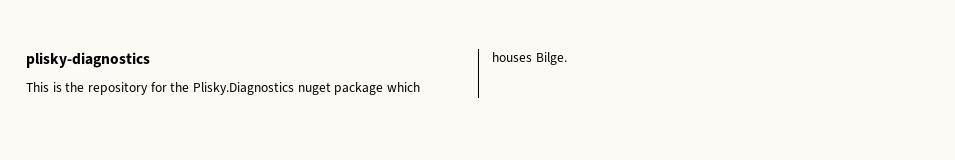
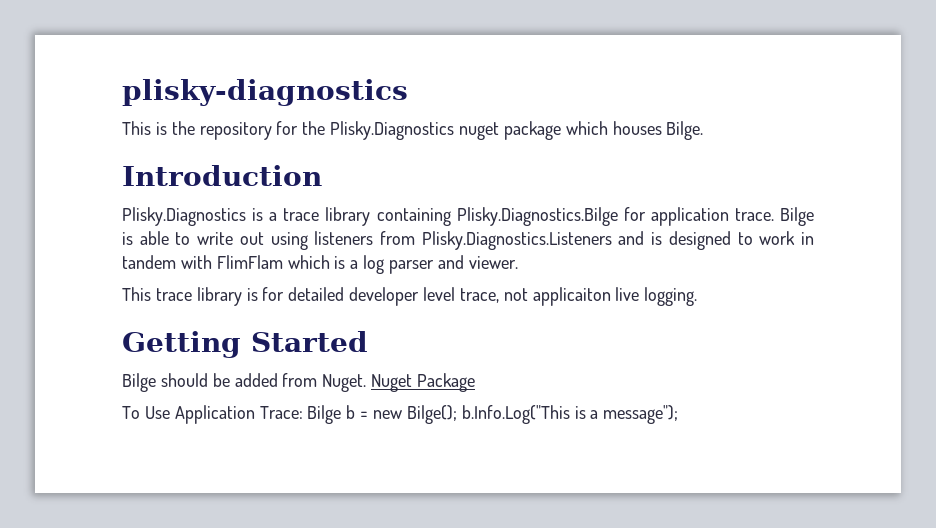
(567, 58) none -> [122,165,322,186] [122,207,815,226] [122,231,814,250] [122,255,518,274] [122,287,698,306] [122,331,368,358] [122,373,476,392] [122,405,679,424] // Introduction // Plisky.Diagnostics is a trace library containing Plisky.Diagnostics.Bilge for application trace. Bilge is able to write out using listeners from Plisky.Diagnostics.Listeners and is designed to work in tandem with FlimFlam which is a log parser and viewer. // This trace library is for detailed developer level trace, not applicaiton live logging. // Getting Started // Bilge should be added from Nuget. Nuget Package // To Use Application Trace: Bilge b = new Bilge(); b.Info.Log("This is a message");

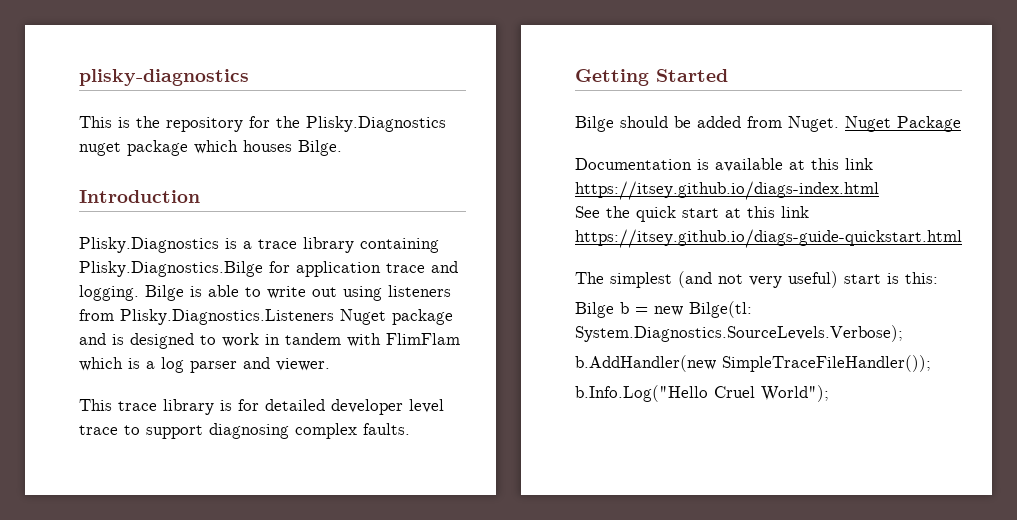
[734,208,774,221] trace. -> [386,261,458,273] [79,285,139,301] trace and logging.
(612, 240) none -> [340,309,453,325] Nuget package
[459,287,698,306] trace, not applicaiton live logging. -> [79,423,410,439] trace to support diagnosing complex faults.
[122,405,679,424] To Use Application Trace: Bilge b = new Bilge(); b.Info.Log("This is a message"); -> [575,158,873,172] [575,181,879,200] [575,206,809,222] [575,229,962,248] [575,271,938,288] [575,301,752,318] [575,325,903,342] [575,355,931,372] [575,385,829,402] Documentation is available at this link https://itsey.github.io/diags-index.html // See the quick start at this link https://itsey.github.io/diags-guide-quickstart.html // The simplest (and not very useful) start is this: // Bilge b = new Bilge(tl: System.Diagnostics.SourceLevels.Verbose); // b.AddHandler(new SimpleTraceFileHandler()); // b.Info.Log("Hello Cruel World");

